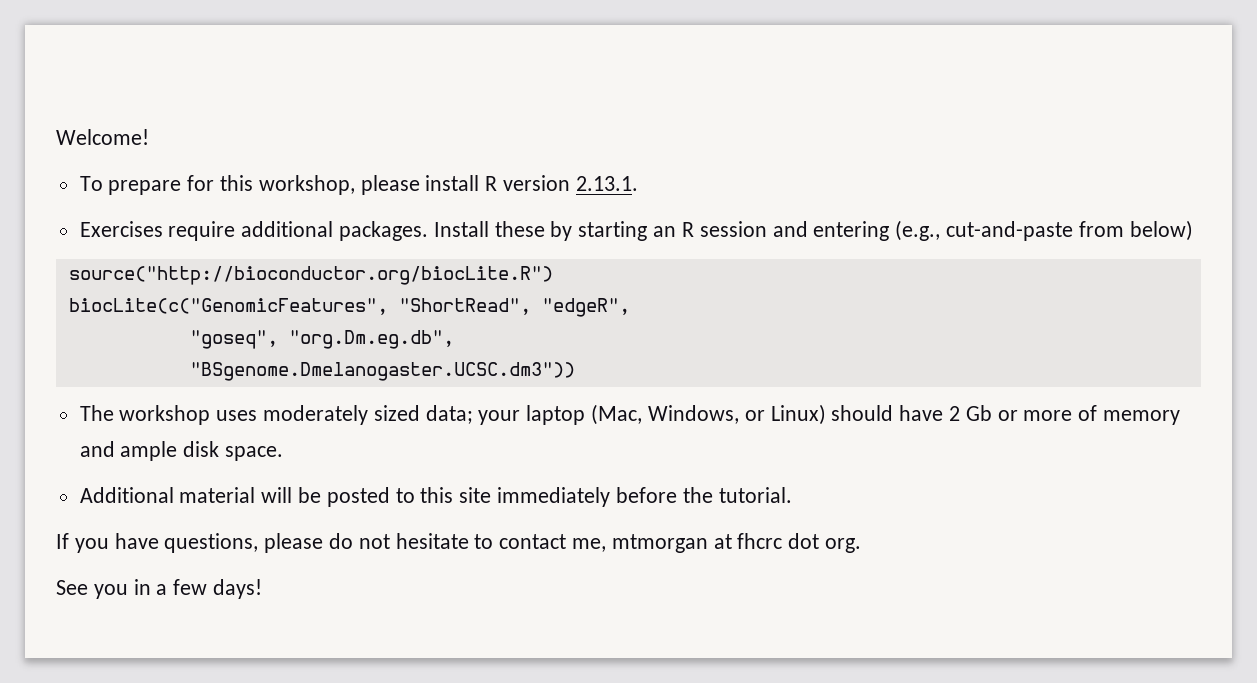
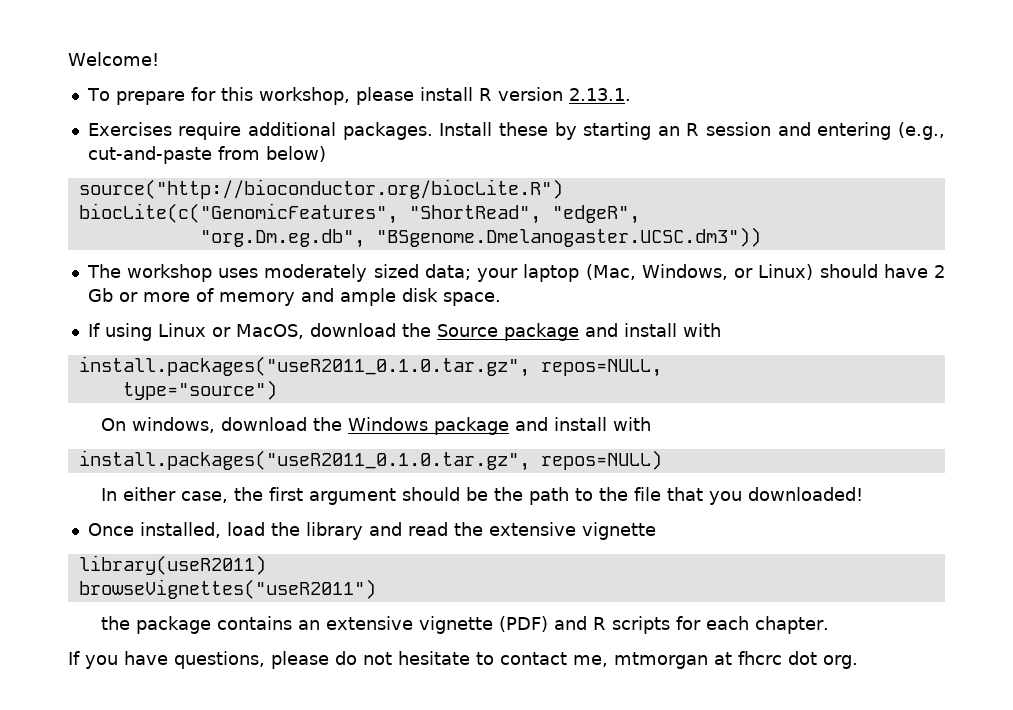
[189,330,278,349] "goseq", -> (640, 214) none
(454, 339) // -> (365, 238) none
[79,487,792,507] Additional material will be posted to this site immediately before the tutorial. -> [87,323,721,341] [78,356,662,377] [122,380,277,400] [100,417,651,435] [78,450,662,471] [100,487,863,505] [87,522,656,540] [78,555,266,575] [78,579,376,599] [100,616,829,634] If using Linux or MacOS, download the Source package and install with // install.packages("useR2011_0.1.0.tar.gz", repos=NULL, // type="source") // On windows, download the Windows package and install with // install.packages("useR2011_0.1.0.tar.gz", repos=NULL) // In either case, the first argument should be the path to the file that you downloaded! // Once installed, load the library and read the extensive vignette // library(useR2011) // browseVignettes("useR2011") // the package contains an extensive vignette (PDF) and R scripts for each chapter.
[56,579,263,599] // See you in a few days! -> (858, 662) none

